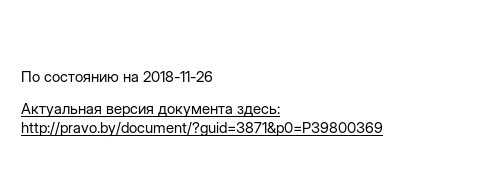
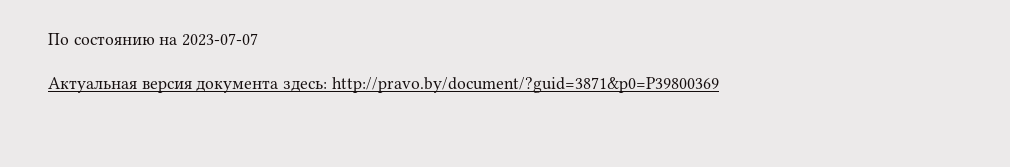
[143,71,214,82] 2018-11-26 -> [182,33,259,46] 2023-07-07

